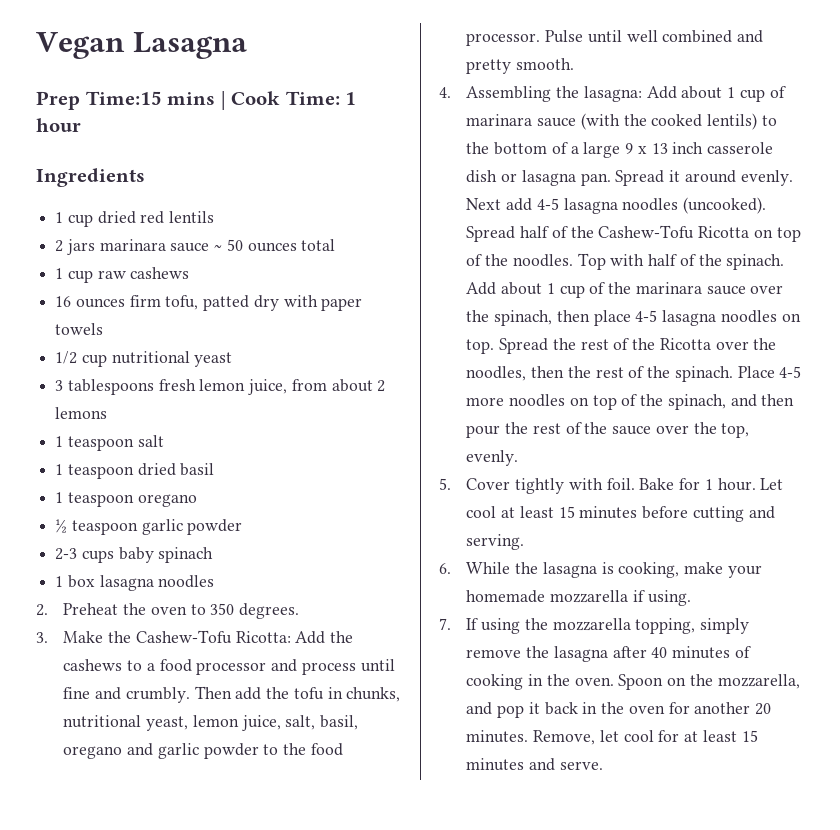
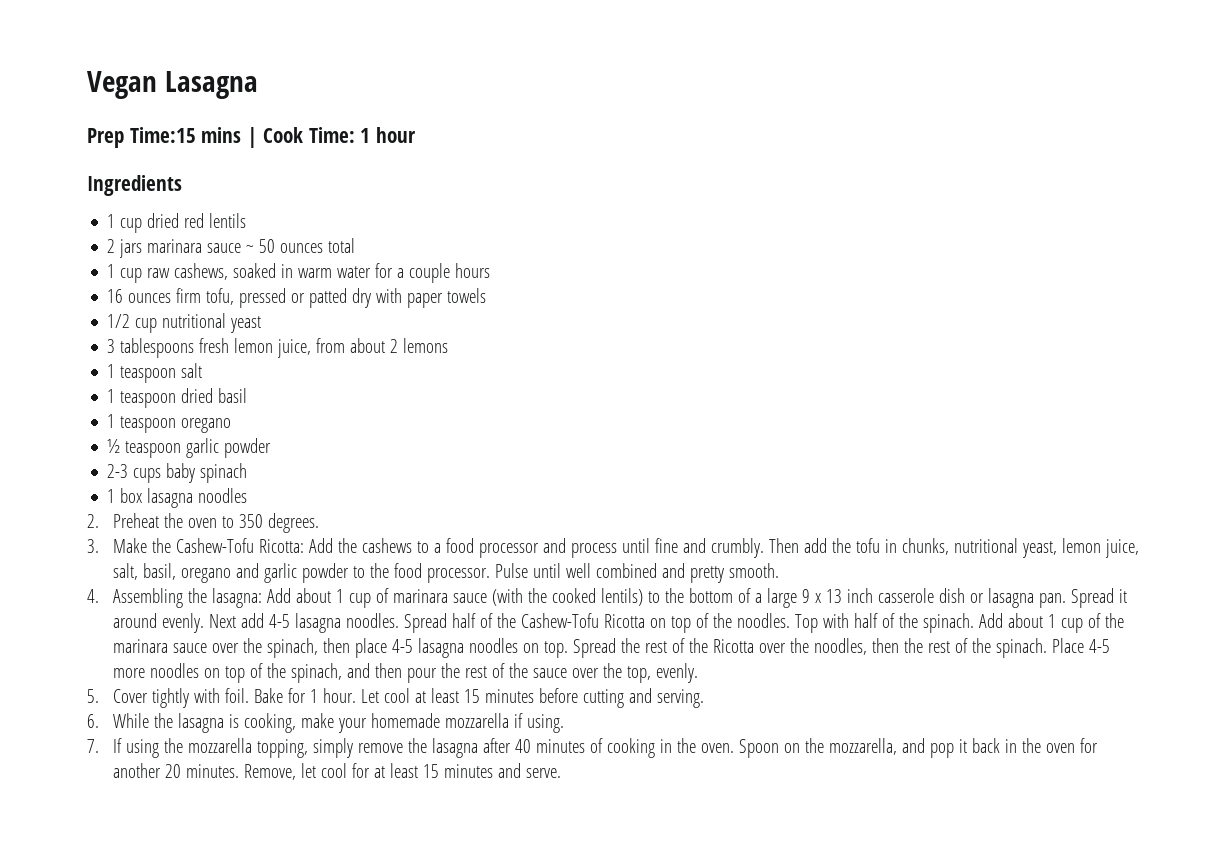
[130,267,190,279] cashews -> [174,263,491,283] cashews, soaked in warm water for a couple hours
(199, 302) none -> [239,288,306,308] pressed or
[622,197,767,214] noodles (uncooked). -> [345,613,399,628] noodles.

